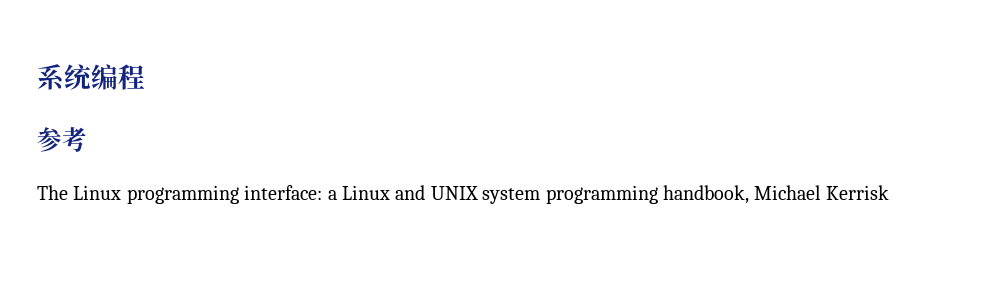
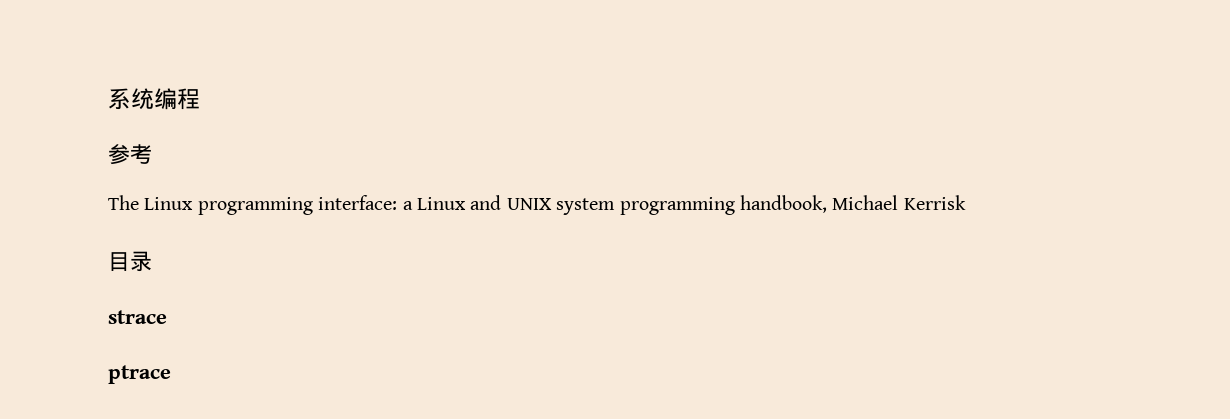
(889, 192) none -> [108,251,152,272] [108,310,167,324] [108,365,171,384] // 目录 // strace // ptrace

